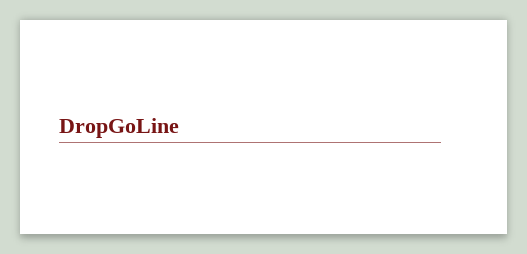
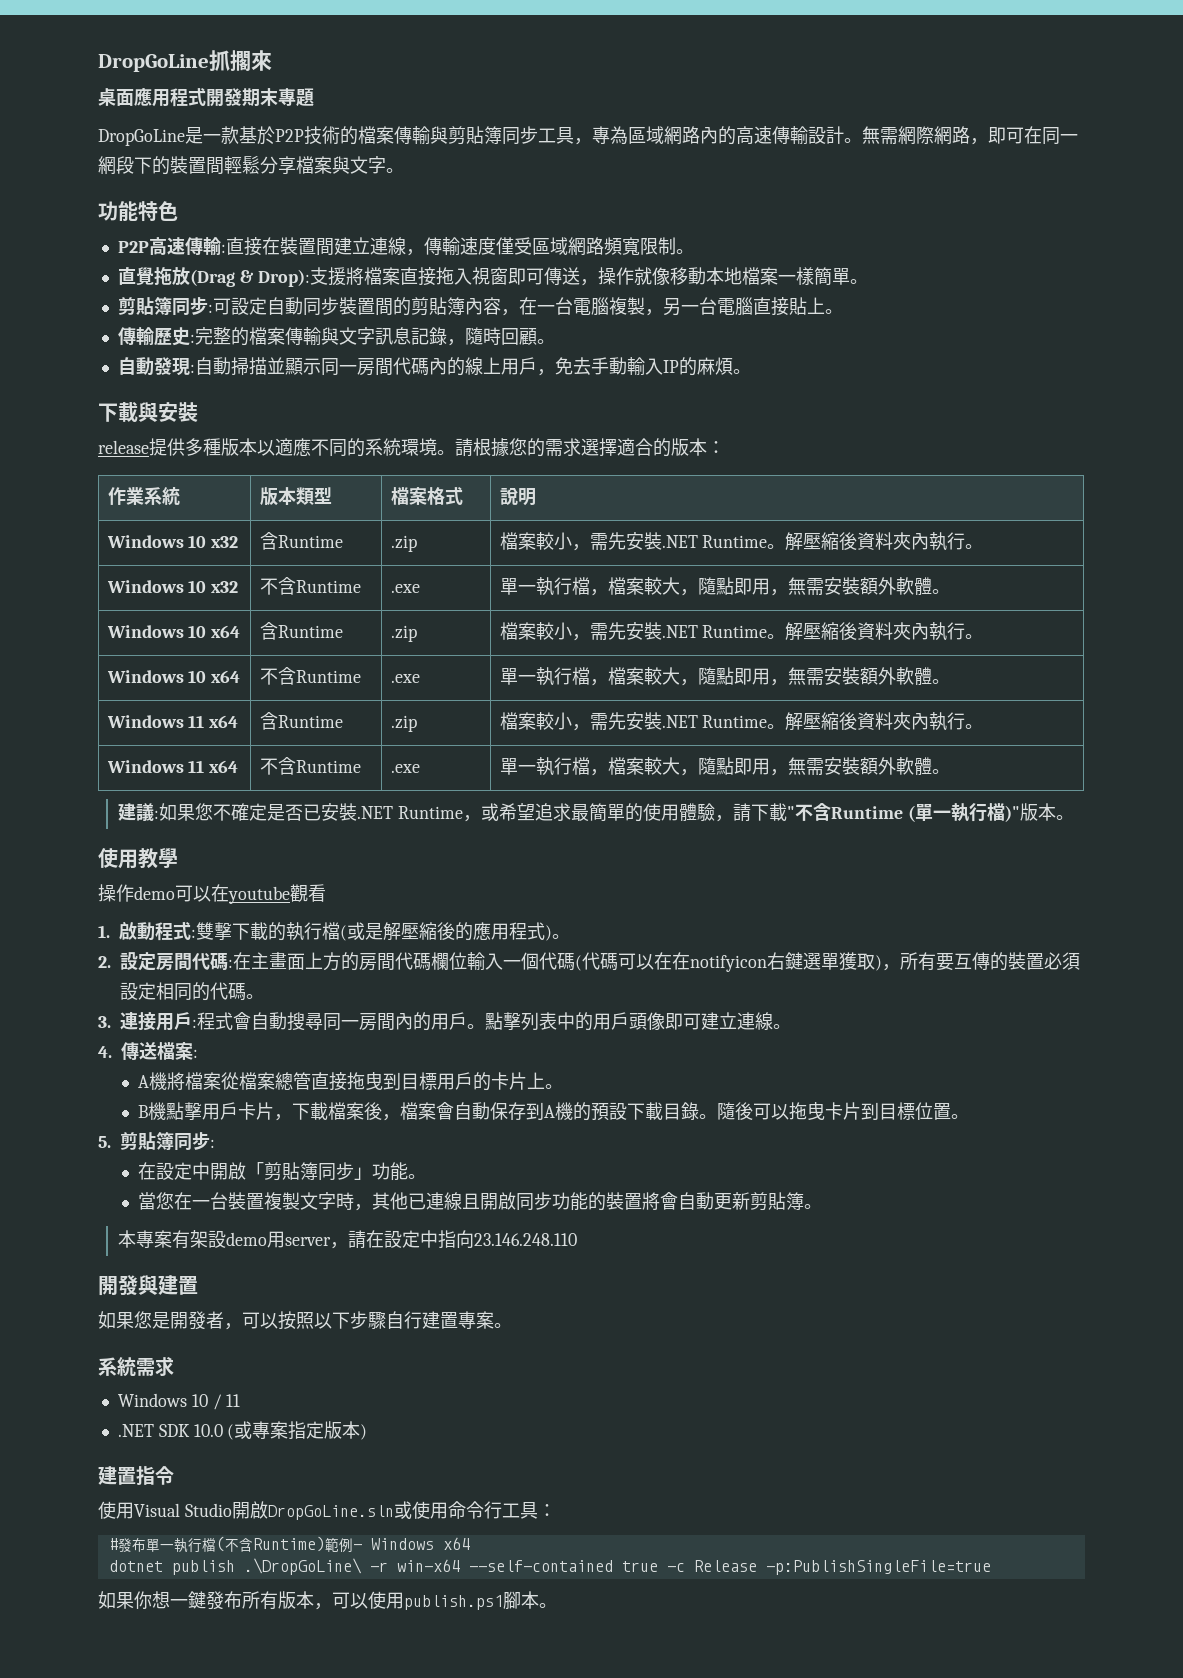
[59,118,179,138] DropGoLine -> [98,50,272,72] [98,88,314,107] [98,126,1078,146] [98,155,404,175] [98,201,178,222] [117,237,694,256] [117,267,868,287] [117,297,843,316] [117,327,555,346] [117,357,751,376] [98,402,198,422] [98,438,725,457] [107,487,180,506] [259,487,332,506] [390,487,463,505] [499,488,536,506] [106,535,239,548] [259,532,343,550] [390,535,417,552] [499,532,984,551] [106,580,239,593] [259,577,361,595] [390,584,420,593] [499,577,950,596] [106,625,241,638] [259,622,343,640] [390,625,417,642] [499,622,984,641] [106,670,241,683] [259,667,361,685] [390,674,420,683] [499,667,950,686] [106,715,239,728] [259,712,343,730] [390,715,417,732] [499,712,984,731] [106,760,239,773] [259,757,361,775] [390,764,420,773] [499,757,950,776] [118,803,1074,822] [98,848,178,869] [98,884,326,904] [98,921,570,941] [98,952,1080,972] [120,982,264,1001] [98,1012,791,1031] [98,1042,198,1060] [138,1072,564,1091] [138,1102,970,1121] [98,1132,215,1151] [138,1162,427,1181] [138,1192,823,1211] [118,1230,578,1249] [98,1275,198,1296] [98,1311,512,1330] [98,1356,174,1377] [117,1393,241,1410] [117,1421,368,1440] [98,1466,174,1485] [98,1501,556,1520] [108,1536,470,1553] [108,1558,991,1575] [98,1591,557,1610] DropGoLine抓擱來 // 桌面應用程式開發期末專題 // DropGoLine是一款基於P2P技術的檔案傳輸與剪貼簿同步工具，專為區域網路內的高速傳輸設計。無需網際網路，即可在同一網段下的裝置間輕鬆分享檔案與文字。 // 功能特色 // P2P高速傳輸:直接在裝置間建立連線，傳輸速度僅受區域網路頻寬限制。 // 直覺拖放(Drag & Drop):支援將檔案直接拖入視窗即可傳送，操作就像移動本地檔案一樣簡單。 // 剪貼簿同步:可設定自動同步裝置間的剪貼簿內容，在一台電腦複製，另一台電腦直接貼上。 // 傳輸歷史:完整的檔案傳輸與文字訊息記錄，隨時回顧。 // 自動發現:自動掃描並顯示同一房間代碼內的線上用戶，免去手動輸入IP的麻煩。 // 下載與安裝 // release提供多種版本以適應不同的系統環境。請根據您的需求選擇適合的版本： // 作業系統 | 版本類型 | 檔案格式 | 說明 // Windows 10 x32 | 含Runtime | .zip | 檔案較小，需先安裝.NET Runtime。解壓縮後資料夾內執行。 // Windows 10 x32 | 不含Runtime | .exe | 單一執行檔，檔案較大，隨點即用，無需安裝額外軟體。 // Windows 10 x64 | 含Runtime | .zip | 檔案較小，需先安裝.NET Runtime。解壓縮後資料夾內執行。 // Windows 10 x64 | 不含Runtime | .exe | 單一執行檔，檔案較大，隨點即用，無需安裝額外軟體。 // Windows 11 x64 | 含Runtime | .zip | 檔案較小，需先安裝.NET Runtime。解壓縮後資料夾內執行。 // Windows 11 x64 | 不含Runtime | .exe | 單一執行檔，檔案較大，隨點即用，無需安裝額外軟體。 // 建議:如果您不確定是否已安裝.NET Runtime，或希望追求最簡單的使用體驗，請下載"不含Runtime (單一執行檔)"版本。 // 使用教學 // 操作demo可以在youtube觀看 // 1.啟動程式:雙擊下載的執行檔(或是解壓縮後的應用程式)。 // 2.設定房間代碼:在主畫面上方的房間代碼欄位輸入一個代碼(代碼可以在在notifyicon右鍵選單獲取)，所有要互傳的裝置必須設定相同的代碼。 // 3.連接用戶:程式會自動搜尋同一房間內的用戶。點擊列表中的用戶頭像即可建立連線。 // 4.傳送檔案: // A機將檔案從檔案總管直接拖曳到目標用戶的卡片上。 // B機點擊用戶卡片，下載檔案後，檔案會自動保存到A機的預設下載目錄。隨後可以拖曳卡片到目標位置。 // 5.剪貼簿同步: // 在設定中開啟「剪貼簿同步」功能。 // 當您在一台裝置複製文字時，其他已連線且開啟同步功能的裝置將會自動更新剪貼簿。 // 本專案有架設demo用server，請在設定中指向23.146.248.110 // 開發與建置 // 如果您是開發者，可以按照以下步驟自行建置專案。 // 系統需求 // Windows 10 / 11 // .NET SDK 10.0 (或專案指定版本) // 建置指令 // 使用Visual Studio開啟DropGoLine.sln或使用命令行工具： // #發布單一執行檔(不含Runtime)範例- Windows x64 // dotnet publish .\DropGoLine\ -r win-x64 --self-contained true -c Release -p:PublishSingleFile=true // 如果你想一鍵發布所有版本，可以使用publish.ps1腳本。

